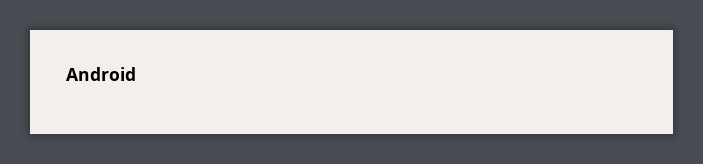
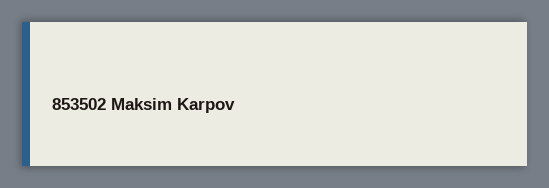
[66,67,136,81] Android -> [52,98,235,113] 853502 Maksim Karpov

